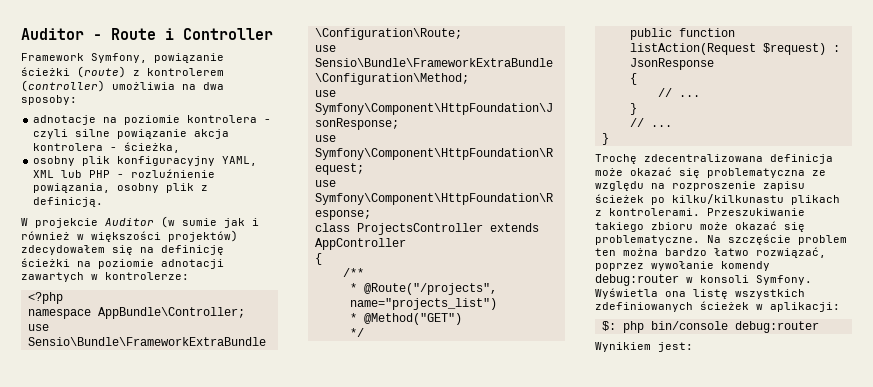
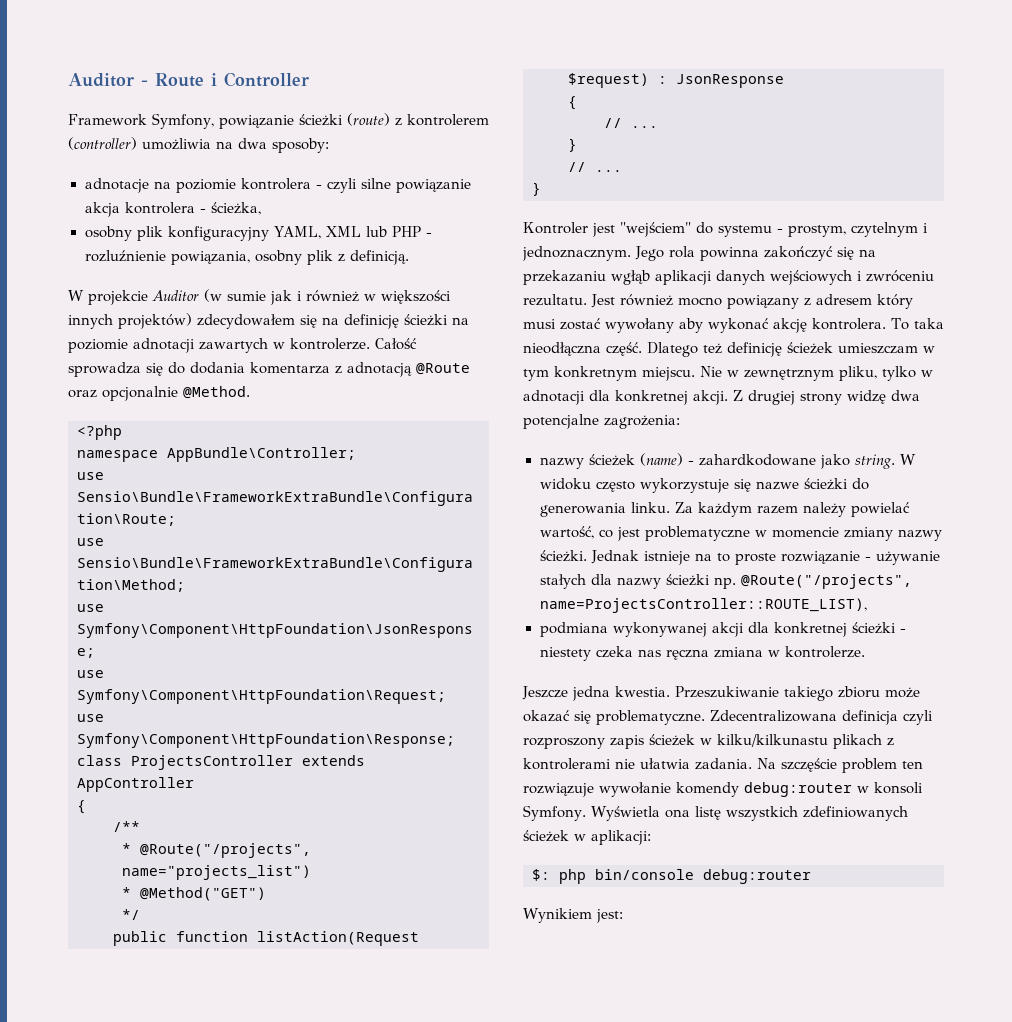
(161, 236) none -> [68,314,113,329] innych
[105,272,189,280] kontrolerze: -> [290,338,417,350] [68,362,470,377] [68,386,250,401] kontrolerze. Całość sprowadza się do dodania komentarza z adnotacją @Route oraz opcjonalnie @Method.
[595,154,833,164] [595,167,826,178] [595,181,805,191] [595,194,840,205] [595,208,700,216] Trochę zdecentralizowana definicja może okazać się problematyczna ze względu na rozproszenie zapisu ścieżek po kilku/kilkunastu plikach z kontrolerami. -> [523,222,928,237] [522,246,876,261] [523,270,934,285] [523,294,913,309] [523,318,944,333] [523,342,935,357] [523,366,933,381] [523,390,920,405] [523,414,680,429] [539,453,916,469] [539,478,869,493] [539,502,910,517] [539,526,942,541] [539,550,940,565] [539,574,912,589] [539,598,867,613] [539,622,906,637] [539,646,865,661] [522,686,670,701] Kontroler jest "wejściem" do systemu - prostym, czytelnym i jednoznacznym. Jego rola powinna zakończyć się na przekazaniu wgłąb aplikacji danych wejściowych i zwróceniu rezultatu. Jest również mocno powiązany z adresem który musi zostać wywołany aby wykonać akcję kontrolera. To taka nieodłączna część. Dlatego też definicję ścieżek umieszczam w tym konkretnym miejscu. Nie w zewnętrznym pliku, tylko w adnotacji dla konkretnej akcji. Z drugiej strony widzę dwa potencjalne zagrożenia: // nazwy ścieżek (name) - zahardkodowane jako string. W widoku często wykorzystuje się nazwe ścieżki do generowania linku. Za każdym razem należy powielać wartość, co jest problematyczne w momencie zmiany nazwy ścieżki. Jednak istnieje na to proste rozwiązanie - używanie stałych dla nazwy ścieżki np. @Route("/projects", name=ProjectsController::ROUTE_LIST), // podmiana wykonywanej akcji dla konkretnej ścieżki - niestety czeka nas ręczna zmiana w kontrolerze. // Jeszcze jedna kwestia.
[707,234,847,245] [595,247,826,258] [595,263,644,271] Na szczęście problem ten można bardzo łatwo rozwiązać, poprzez -> [710,710,933,725] [523,734,894,749] [523,758,923,773] [523,783,594,797] Zdecentralizowana definicja czyli rozproszony zapis ścieżek w kilku/kilkunastu plikach z kontrolerami nie ułatwia zadania. Na szczęście problem ten rozwiązuje

